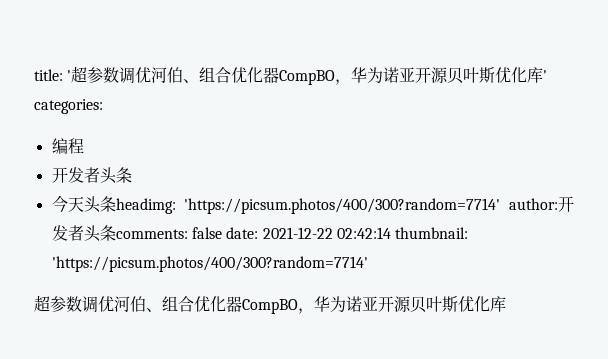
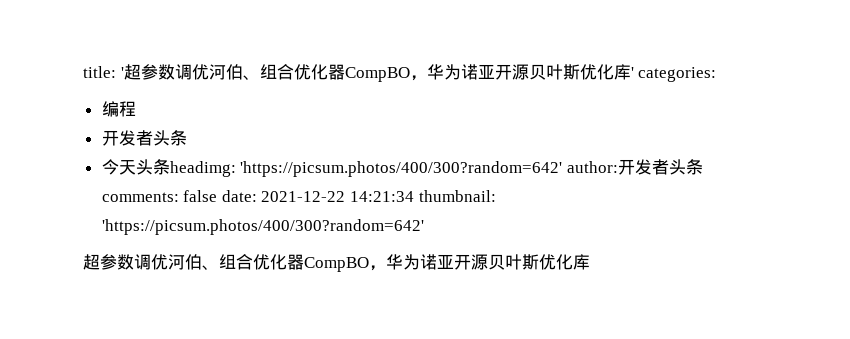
[184,198,501,214] 'https://picsum.photos/400/300?random=7714' -> [240,161,563,177] 'https://picsum.photos/400/300?random=642'
[336,227,469,239] [51,256,368,272] 02:42:14 thumbnail: 'https://picsum.photos/400/300?random=7714' -> [350,190,496,202] [101,219,424,235] 14:21:34 thumbnail: 'https://picsum.photos/400/300?random=642'

